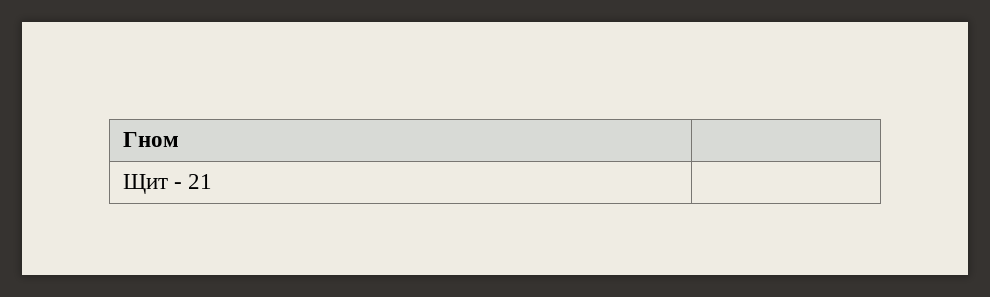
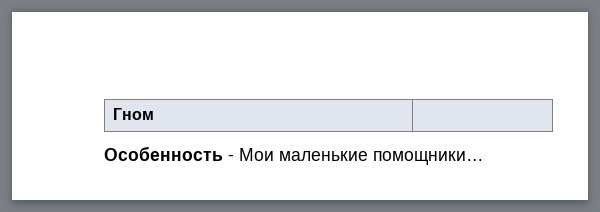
[122,174,213,194] // Щит - 21 | -> [104,146,484,165] // Особенность - Мои маленькие помощники…

